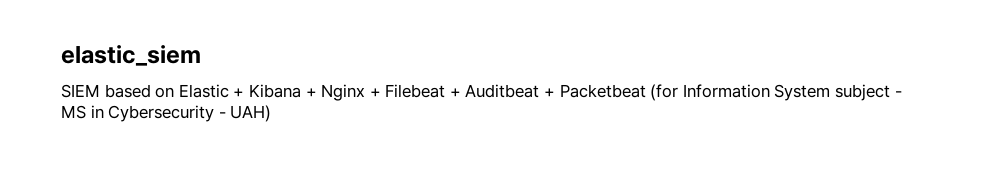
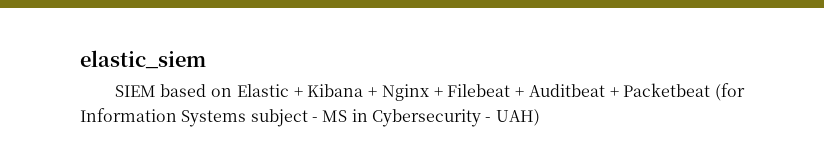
[774,84,831,101] System -> [181,110,247,127] Systems

